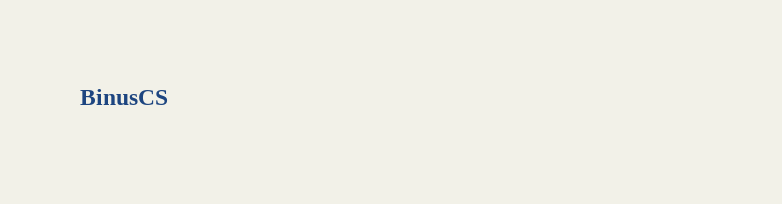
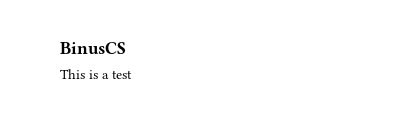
(168, 97) none -> [60,69,132,79] // This is a test

